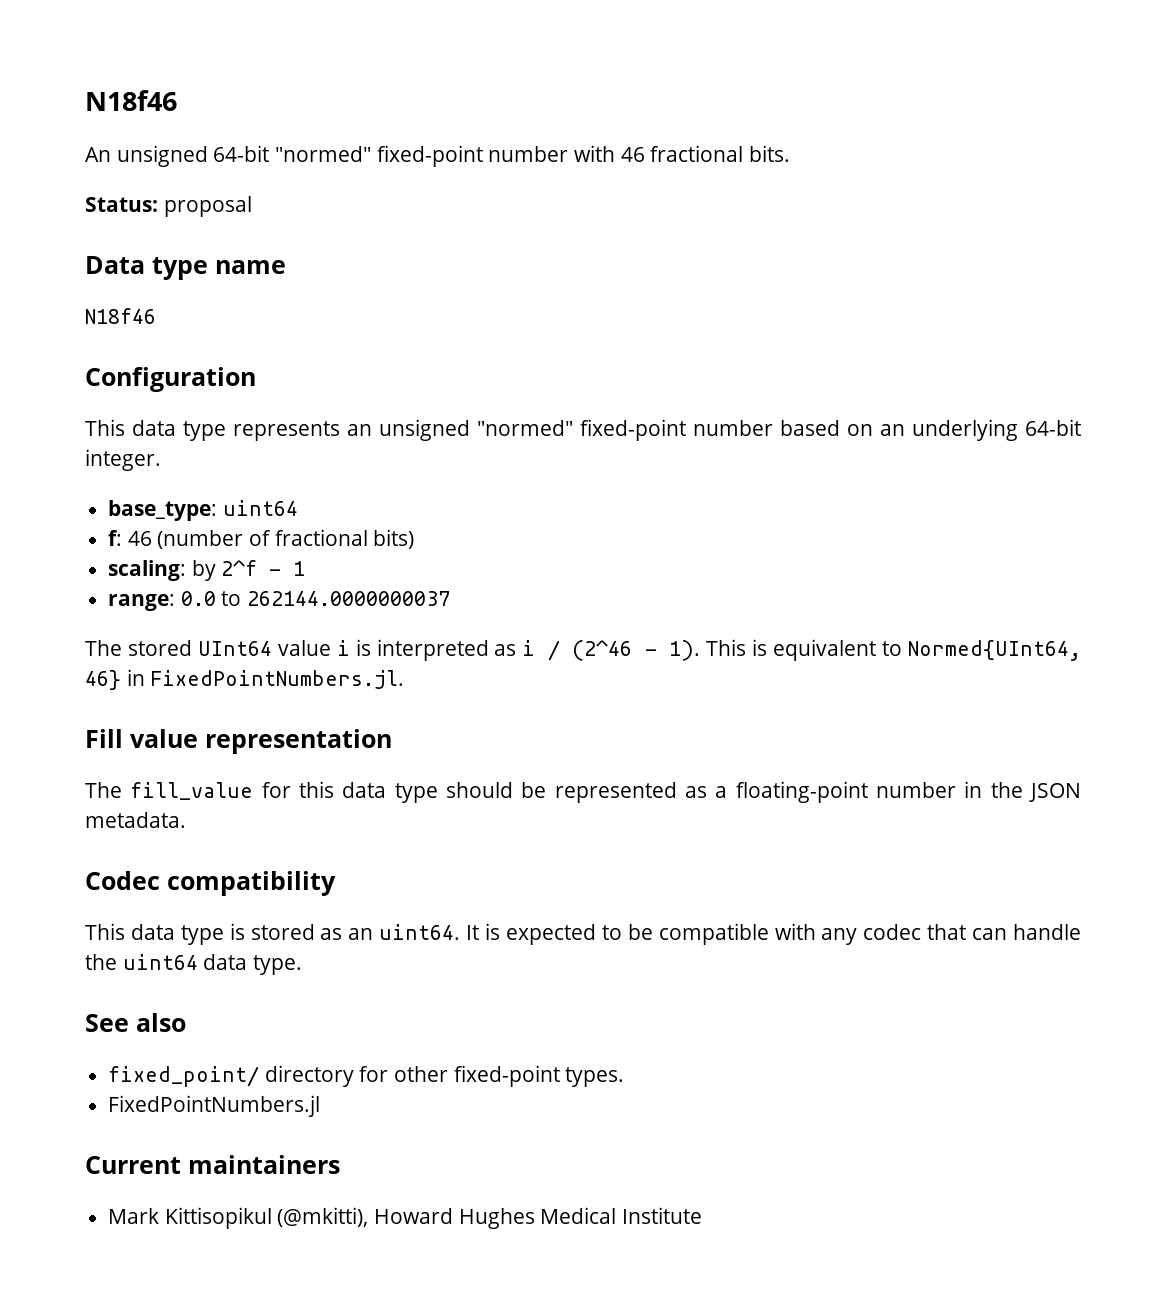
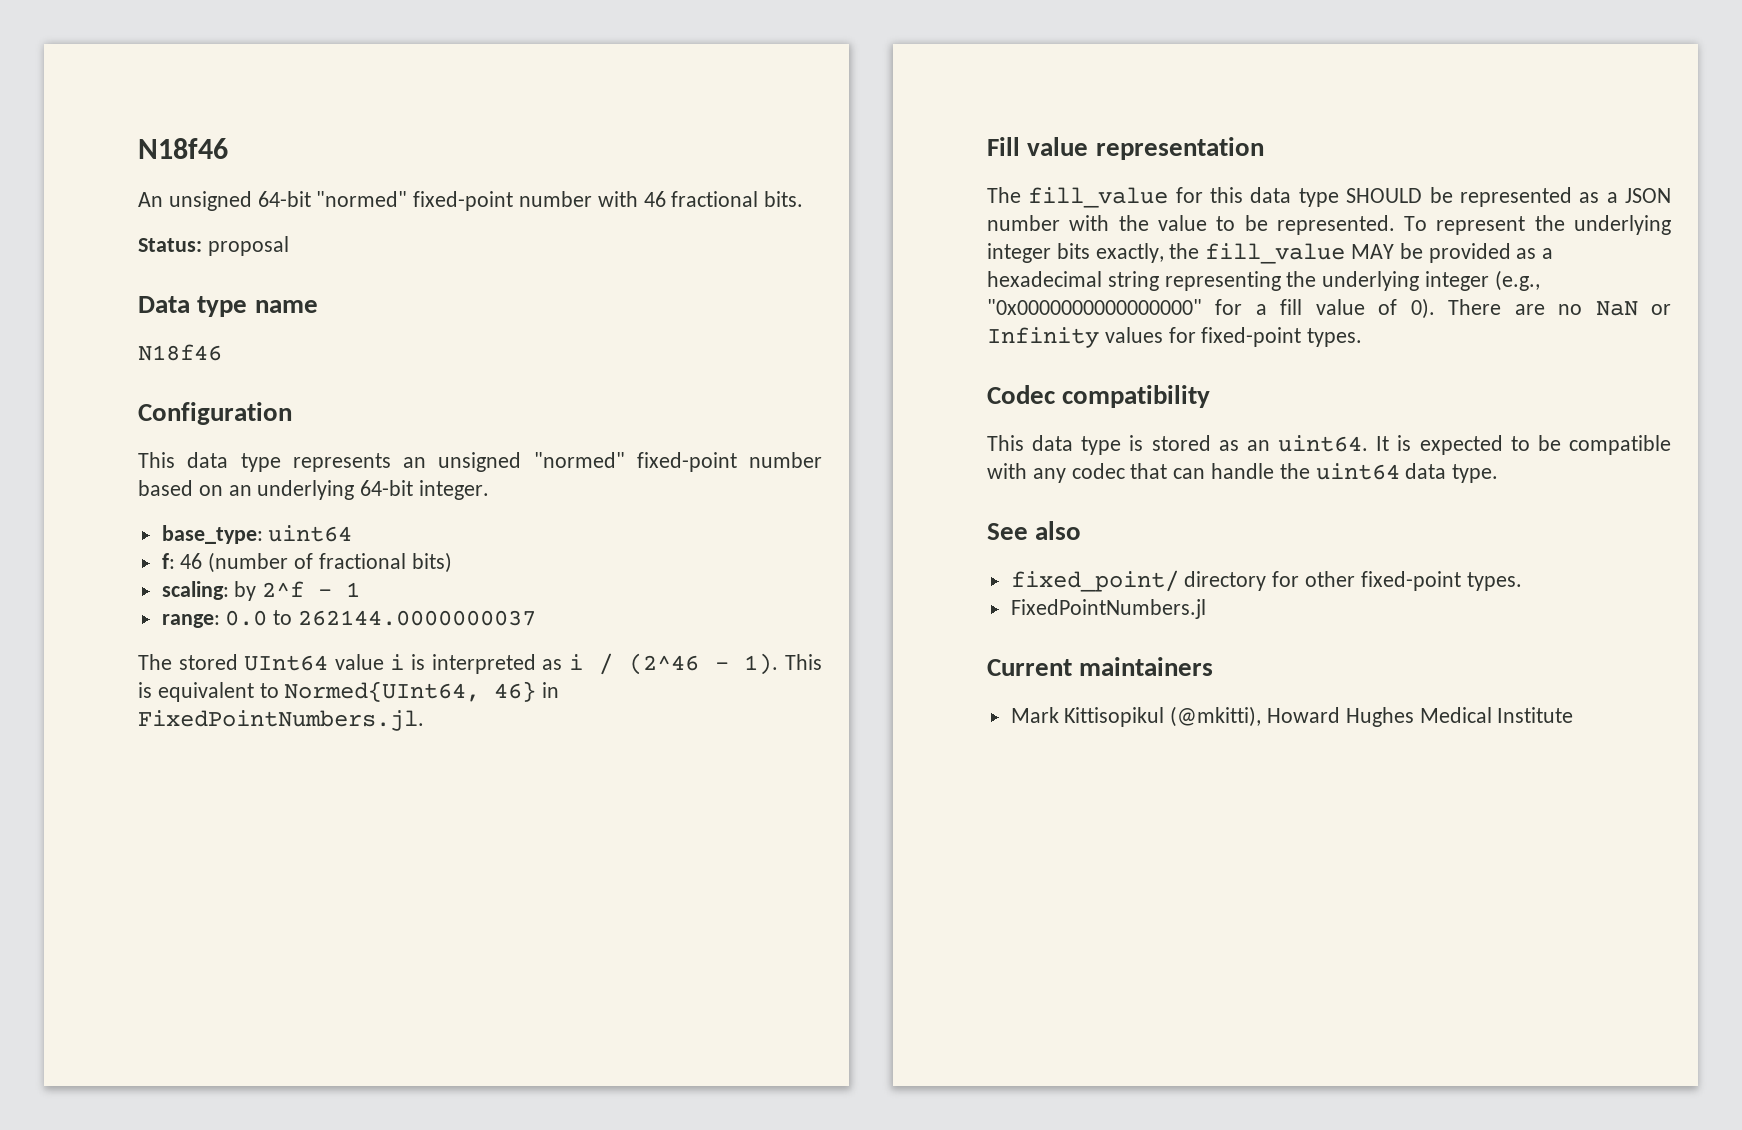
[446,782,513,798] should -> [1346,188,1423,203] SHOULD
[735,781,1082,803] [85,812,186,828] floating-point number in the JSON metadata. -> [1625,188,1671,203] [987,215,1671,235] [987,243,1554,264] [987,270,1540,291] [987,298,1671,319] [987,327,1363,348] JSON number with the value to be represented. To represent the underlying integer bits exactly, the fill_value MAY be provided as a hexadecimal string representing the underlying integer (e.g., "0x0000000000000000" for a fill value of 0). There are no NaN or Infinity values for fixed-point types.

